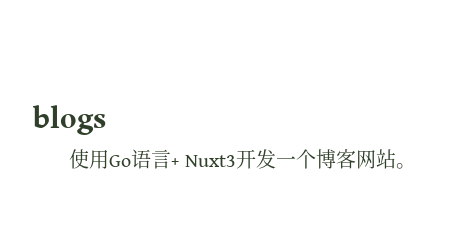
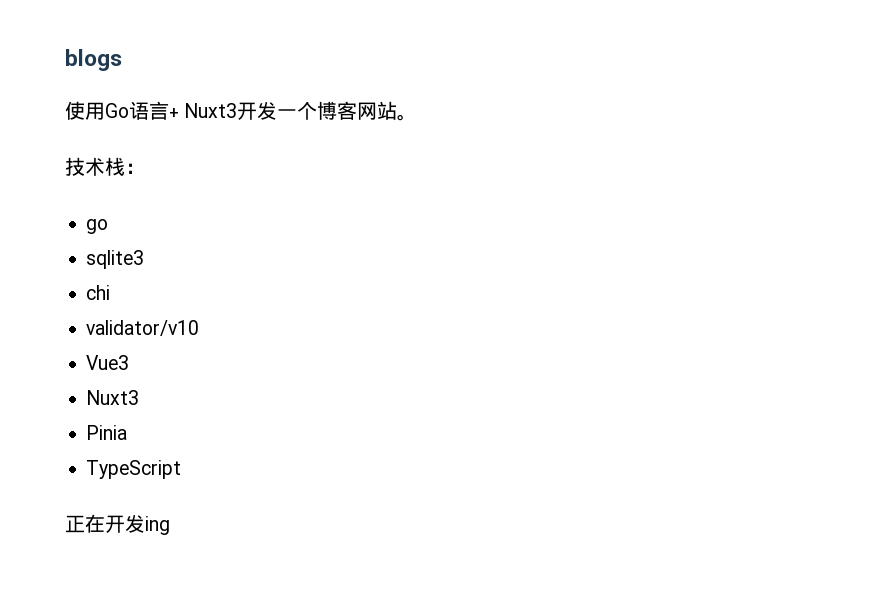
(416, 166) none -> [65,157,145,176] [86,219,109,234] [86,250,145,269] [86,285,111,300] [86,320,200,336] [86,355,130,370] [86,390,140,405] [86,425,128,440] [86,460,182,479] [65,514,170,535] // 技术栈： // go // sqlite3 // chi // validator/v10 // Vue3 // Nuxt3 // Pinia // TypeScript // 正在开发ing

